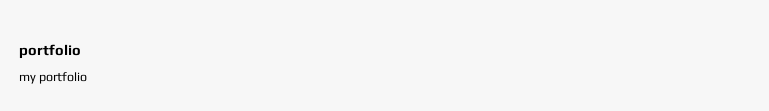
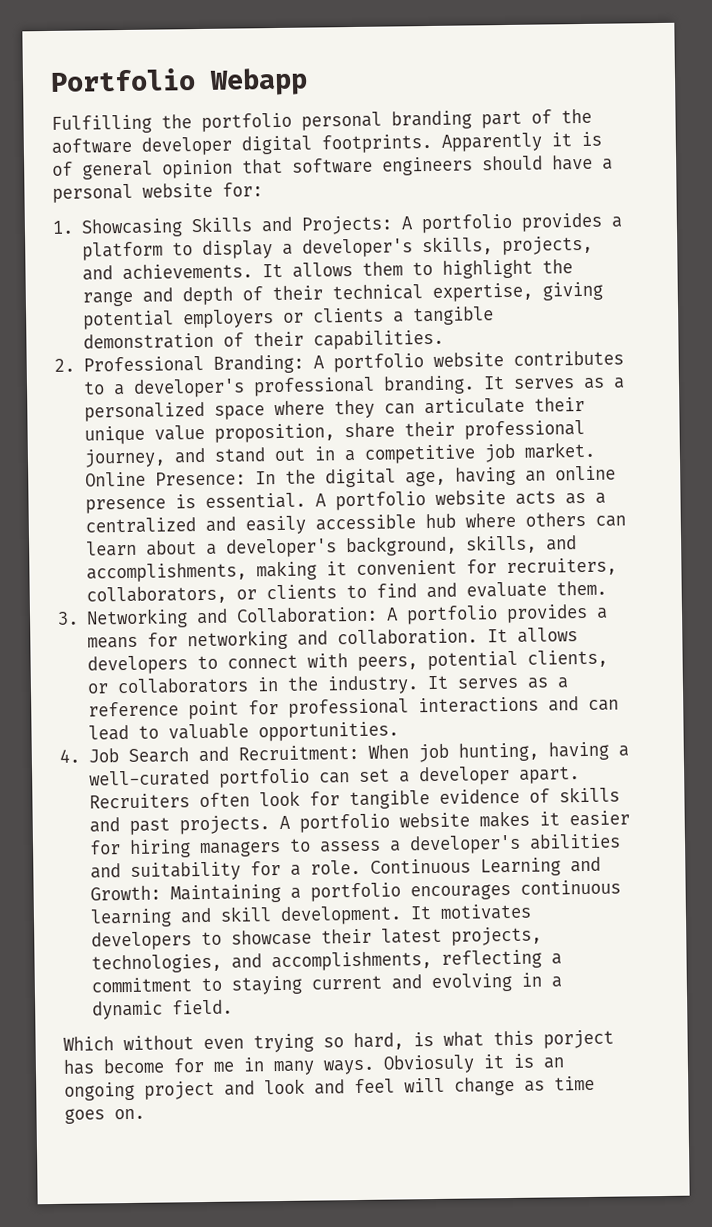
[19,44,81,59] [19,72,88,84] portfolio // my portfolio -> [50,67,308,96] [51,108,592,134] [51,131,602,156] [52,154,613,180] [52,182,263,203] [52,212,622,238] [81,235,593,261] [81,259,573,281] [81,281,603,307] [82,306,494,330] [82,329,444,350] [54,350,624,374] [82,375,625,398] [83,396,585,422] [83,419,585,445] [83,441,595,468] [84,465,616,488] [84,490,606,514] [84,511,626,535] [85,534,577,558] [85,557,617,583] [85,580,607,605] [57,603,608,629] [86,627,578,651] [86,649,608,675] [86,675,568,695] [87,696,619,720] [87,721,399,742] [59,741,629,763] [88,766,580,788] [88,786,620,810] [88,810,630,835] [88,833,621,858] [89,856,601,881] [89,879,621,904] [89,903,532,928] [90,926,542,951] [90,949,562,974] [90,972,562,995] [91,999,233,1020] [63,1029,614,1053] [63,1053,564,1076] [64,1075,595,1101] [64,1108,145,1124] Portfolio Webapp // Fulfilling the portfolio personal branding part of the aoftware developer digital footprints. Apparently it is of general opinion that software engineers should have a personal website for: // 1. Showcasing Skills and Projects: A portfolio provides a platform to display a developer's skills, projects, and achievements. It allows them to highlight the range and depth of their technical expertise, giving potential employers or clients a tangible demonstration of their capabilities. // 2. Professional Branding: A portfolio website contributes to a developer's professional branding. It serves as a personalized space where they can articulate their unique value proposition, share their professional journey, and stand out in a competitive job market. Online Presence: In the digital age, having an online presence is essential. A portfolio website acts as a centralized and easily accessible hub where others can learn about a developer's background, skills, and accomplishments, making it convenient for recruiters, collaborators, or clients to find and evaluate them. // 3. Networking and Collaboration: A portfolio provides a means for networking and collaboration. It allows developers to connect with peers, potential clients, or collaborators in the industry. It serves as a reference point for professional interactions and can lead to valuable opportunities. // 4. Job Search and Recruitment: When job hunting, having a well-curated portfolio can set a developer apart. Recruiters often look for tangible evidence of skills and past projects. A portfolio website makes it easier for hiring managers to assess a developer's abilities and suitability for a role. Continuous Learning and Growth: Maintaining a portfolio encourages continuous learning and skill development. It motivates developers to showcase their latest projects, technologies, and accomplishments, reflecting a commitment to staying current and evolving in a dynamic field. // Which without even trying so hard, is what this porject has become for me in many ways. Obviosuly it is an ongoing project and look and feel will change as time goes on.

